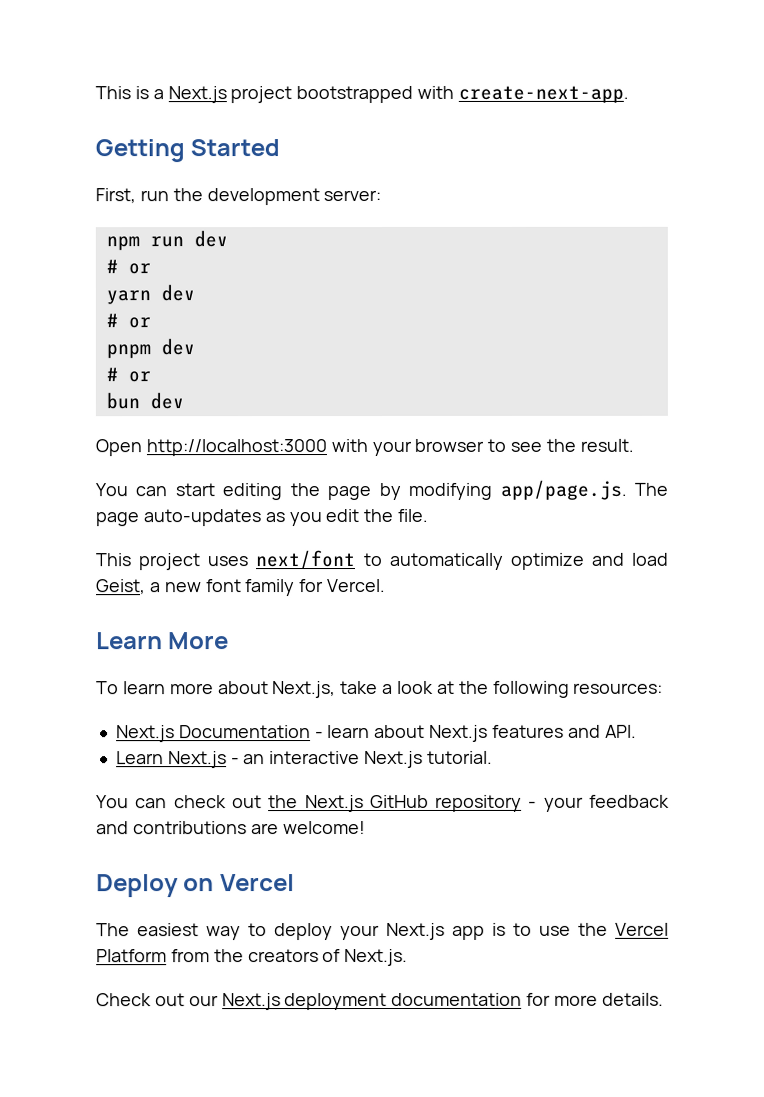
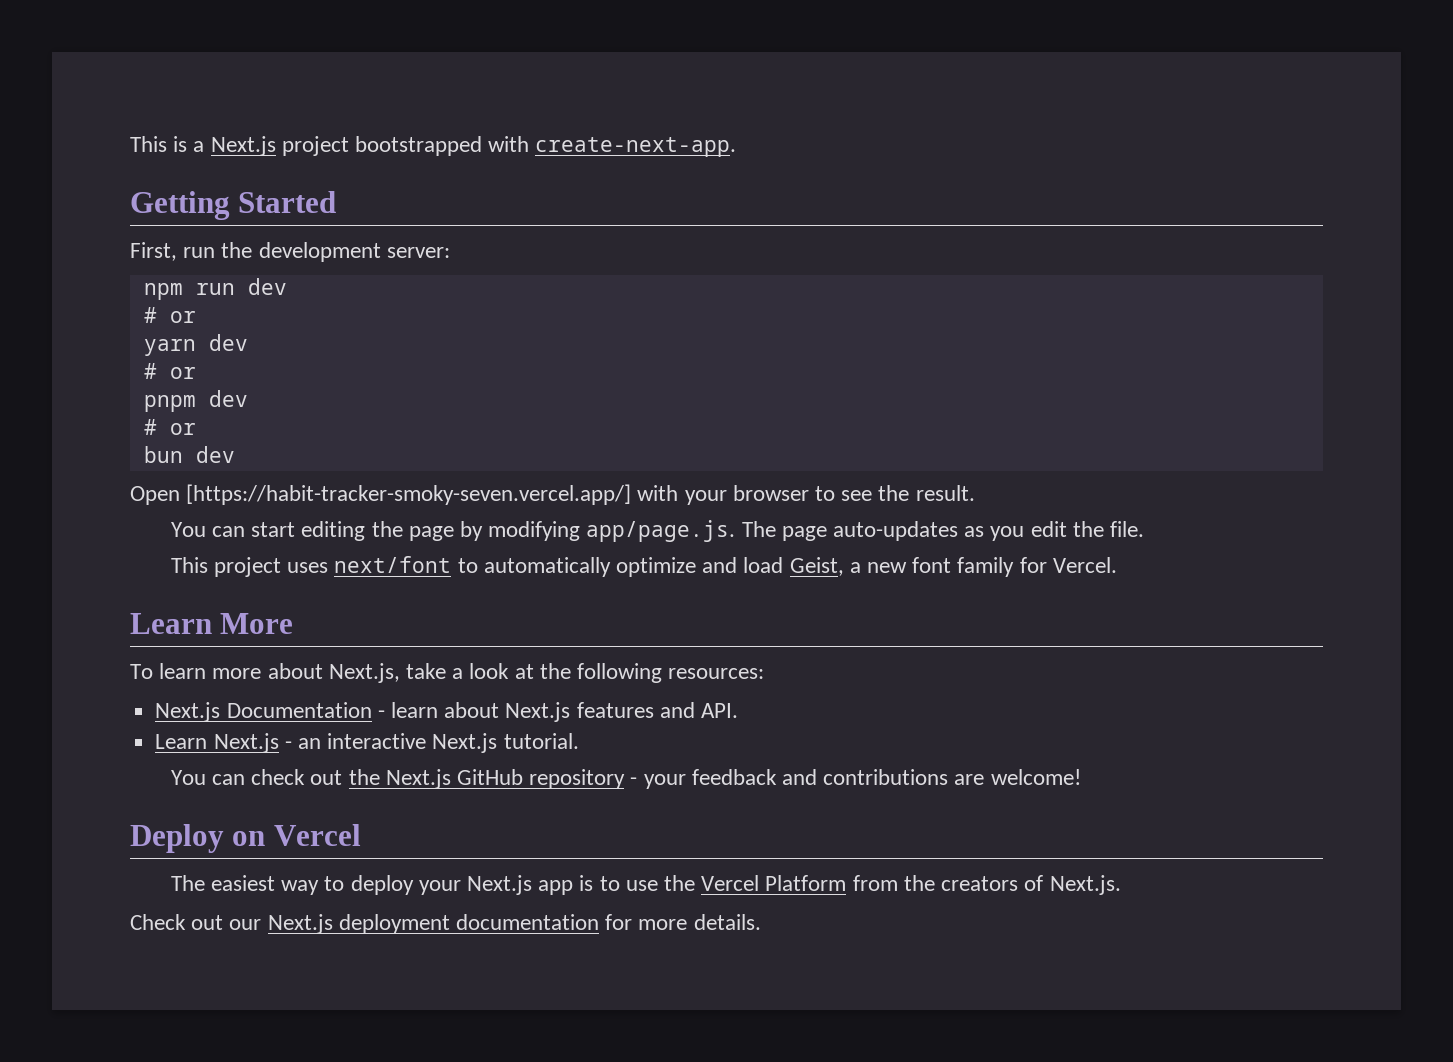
[145,439,327,457] http://localhost:3000 -> [186,484,632,505] [https://habit-tracker-smoky-seven.vercel.app/]

